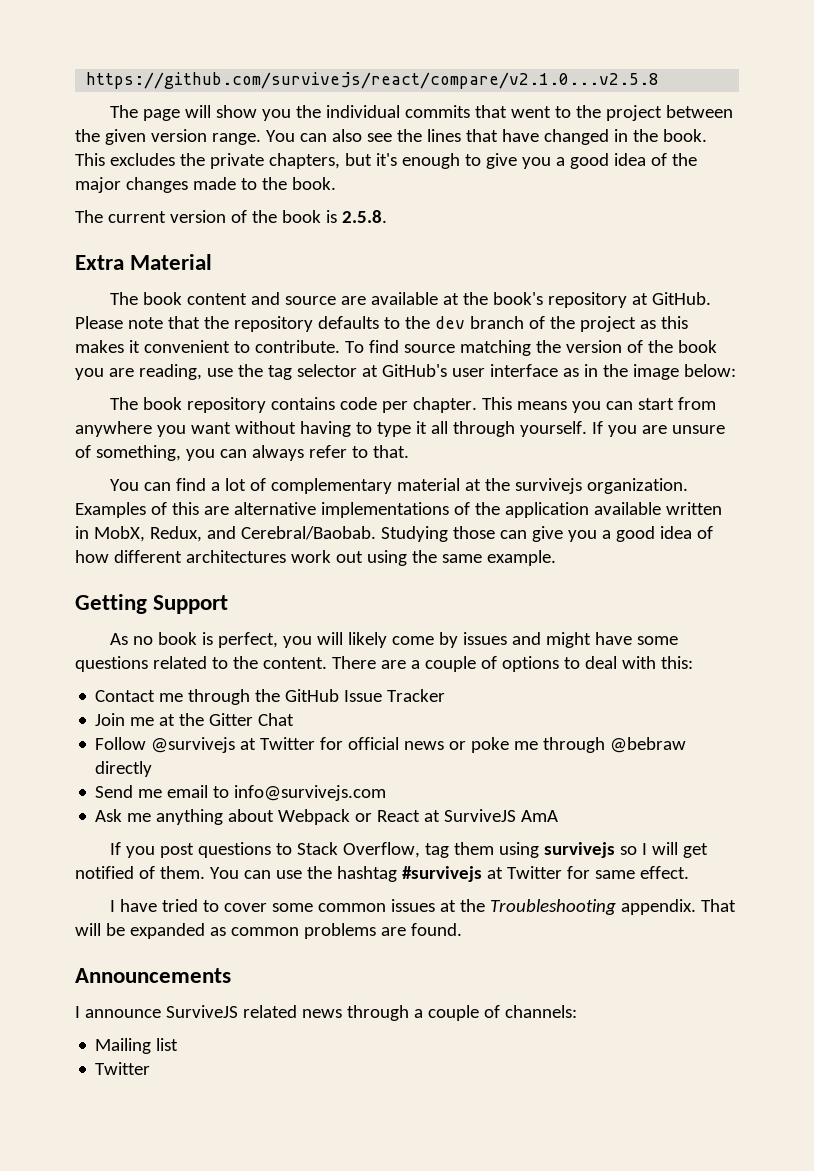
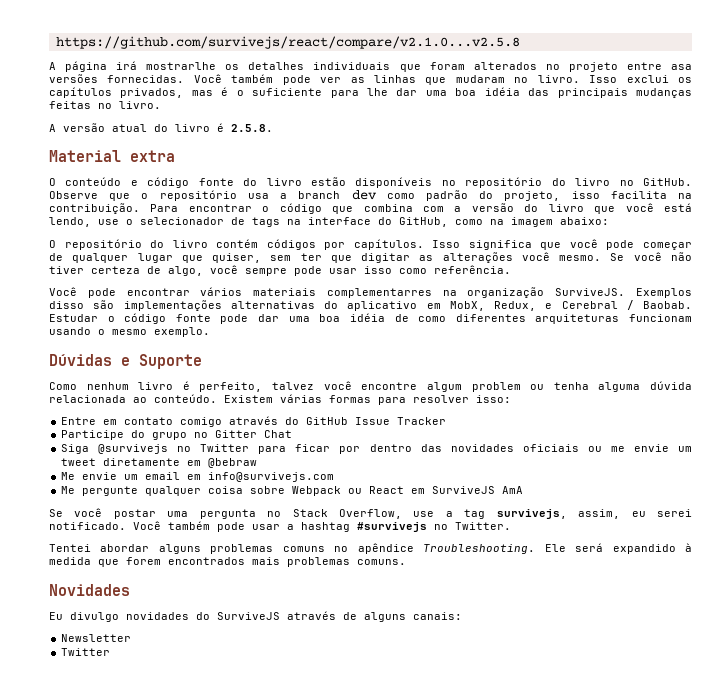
[110,105,733,121] [75,129,707,145] [75,153,697,169] [75,177,336,193] [75,210,337,223] The page will show you the individual commits that went to the project between the given version range. You can also see the lines that have changed in the book. This excludes the private chapters, but it's enough to give you a good idea of the major changes made to the book. // The current version of the book is -> [49,61,693,72] [49,74,693,85] [49,87,693,98] [49,101,161,109] [49,123,224,132] A página irá mostrarlhe os detalhes individuais que foram alterados no projeto entre asa versões fornecidas. Você também pode ver as linhas que mudaram no livro. Isso exclui os capítulos privados, mas é o suficiente para lhe dar uma boa idéia das principais mudanças feitas no livro. // A versão atual do livro é
[75,255,124,270] Extra -> (273, 128) none
[110,292,711,308] [75,316,688,332] [75,340,717,356] [75,364,736,380] [110,397,716,413] [75,421,725,437] [75,445,409,461] [110,478,688,494] [75,502,722,518] [75,526,713,542] [75,550,556,566] [75,594,229,614] [110,632,678,648] [75,656,693,672] [95,689,446,705] [95,713,295,726] [95,737,687,753] [95,761,153,777] [95,785,387,801] [95,809,559,825] [110,842,708,858] [75,866,689,882] [110,899,736,915] [75,923,462,939] [75,968,231,983] [75,1005,577,1021] [95,1038,179,1054] // The book content and source are available at the book's repository at GitHub. Please note that the repository defaults to the dev branch of the project as this makes it convenient to contribute. To find source matching the version of the book you are reading, use the tag selector at GitHub's user interface as in the image below: // The book repository contains code per chapter. This means you can start from anywhere you want without having to type it all through yourself. If you are unsure of something, you can always refer to that. // You can find a lot of complementary material at the survivejs organization. Examples of this are alternative implementations of the application available written in MobX, Redux, and Cerebral/Baobab. Studying those can give you a good idea of how different architectures work out using the same example. // Getting Support // As no book is perfect, you will likely come by issues and might have some questions related to the content. There are a couple of options to deal with this: // Contact me through the GitHub Issue Tracker // Join me at the Gitter Chat // Follow @survivejs at Twitter for official news or poke me through @bebraw directly // Send me email to info@survivejs.com // Ask me anything about Webpack or React at SurviveJS AmA // If you post questions to Stack Overflow, tag them using survivejs so I will get notified of them. You can use the hashtag #survivejs at Twitter for same effect. // I have tried to cover some common issues at the Troubleshooting appendix. That will be expanded as common problems are found. // Announcements // I announce SurviveJS related news through a couple of channels: // Mailing list -> [130,150,175,162] [49,177,693,188] [49,190,692,201] [49,203,693,214] [49,217,609,227] [49,239,693,250] [49,252,692,263] [49,265,511,276] [49,287,692,298] [49,300,692,311] [49,313,693,324] [49,327,210,337] [49,354,202,369] [49,381,693,392] [49,394,511,405] [61,416,447,427] [61,430,293,440] [61,444,692,454] [61,458,258,468] [61,472,335,482] [61,486,524,496] [49,508,693,519] [49,521,511,532] [49,543,693,554] [49,557,406,567] [49,584,130,596] [49,611,462,622] [61,634,132,642] extra // O conteúdo e código fonte do livro estão disponíveis no repositório do livro no GitHub. Observe que o repositório usa a branch dev como padrão do projeto, isso facilita na contribuição. Para encontrar o código que combina com a versão do livro que você está lendo, use o selecionador de tags na interface do GitHub, como na imagem abaixo: // O repositório do livro contém códigos por capítulos. Isso significa que você pode começar de qualquer lugar que quiser, sem ter que digitar as alterações você mesmo. Se você não tiver certeza de algo, você sempre pode usar isso como referência. // Você pode encontrar vários materiais complementarres na organização SurviveJS. Exemplos disso são implementações alternativas do aplicativo em MobX, Redux, e Cerebral / Baobab. Estudar o código fonte pode dar uma boa idéia de como diferentes arquiteturas funcionam usando o mesmo exemplo. // Dúvidas e Suporte // Como nenhum livro é perfeito, talvez você encontre algum problem ou tenha alguma dúvida relacionada ao conteúdo. Existem várias formas para resolver isso: // Entre em contato comigo através do GitHub Issue Tracker // Participe do grupo no Gitter Chat // Siga @survivejs no Twitter para ficar por dentro das novidades oficiais ou me envie um tweet diretamente em @bebraw // Me envie um email em info@survivejs.com // Me pergunte qualquer coisa sobre Webpack ou React em SurviveJS AmA // Se você postar uma pergunta no Stack Overflow, use a tag survivejs, assim, eu serei notificado. Você também pode usar a hashtag #survivejs no Twitter. // Tentei abordar alguns problemas comuns no apêndice Troubleshooting. Ele será expandido à medida que forem encontrados mais problemas comuns. // Novidades // Eu divulgo novidades do SurviveJS através de alguns canais: // Newsletter

